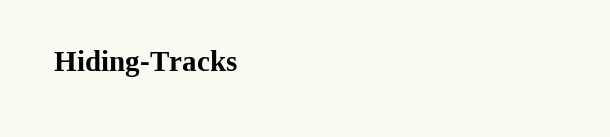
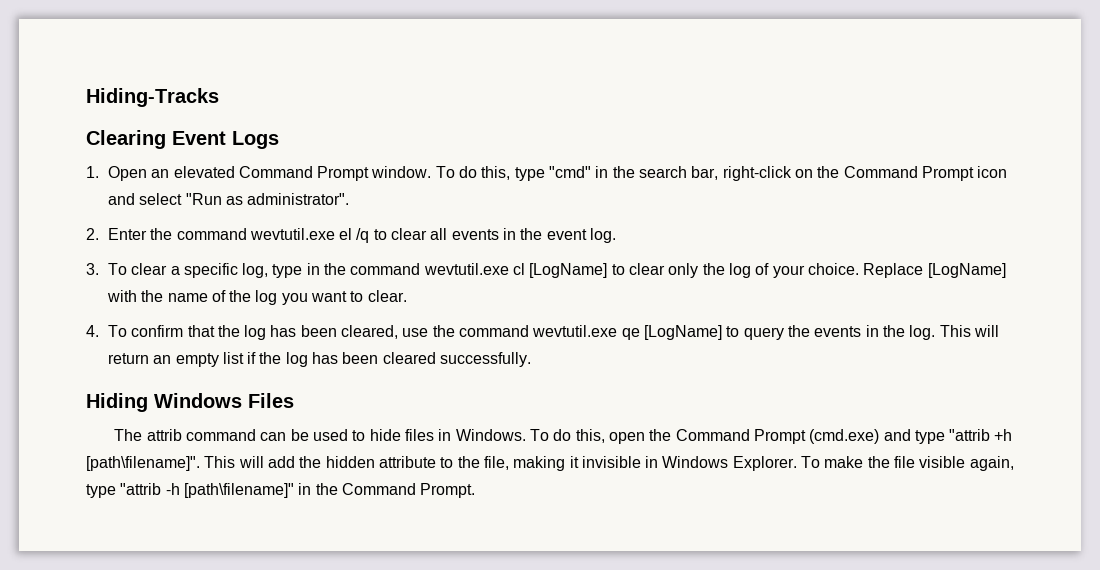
(237, 63) none -> [86,130,279,149] [86,166,1008,181] [107,193,350,205] [86,228,617,243] [86,263,1006,278] [106,290,407,305] [86,325,999,340] [107,352,532,367] [86,393,294,412] [114,429,1013,444] [86,456,1014,471] [86,483,476,498] // Clearing Event Logs // 1. Open an elevated Command Prompt window. To do this, type "cmd" in the search bar, right-click on the Command Prompt icon and select "Run as administrator". // 2. Enter the command wevtutil.exe el /q to clear all events in the event log. // 3. To clear a specific log, type in the command wevtutil.exe cl [LogName] to clear only the log of your choice. Replace [LogName] with the name of the log you want to clear. // 4. To confirm that the log has been cleared, use the command wevtutil.exe qe [LogName] to query the events in the log. This will return an empty list if the log has been cleared successfully. // Hiding Windows Files // The attrib command can be used to hide files in Windows. To do this, open the Command Prompt (cmd.exe) and type "attrib +h [path\filename]". This will add the hidden attribute to the file, making it invisible in Windows Explorer. To make the file visible again, type "attrib -h [path\filename]" in the Command Prompt.

